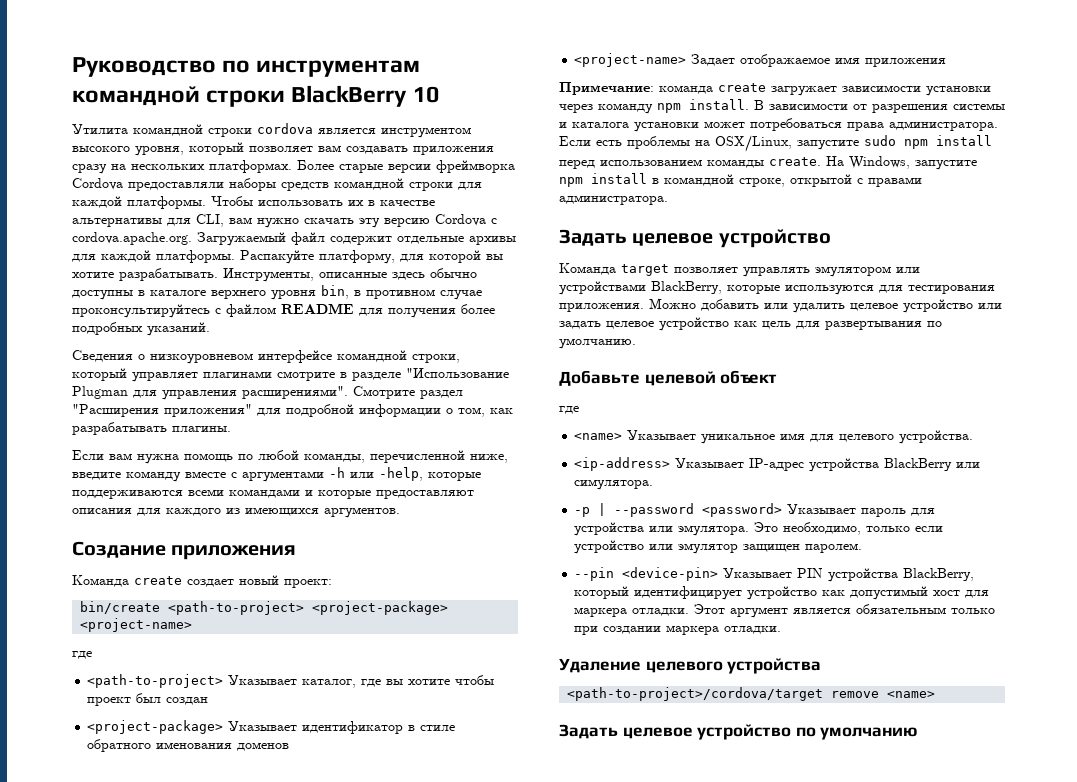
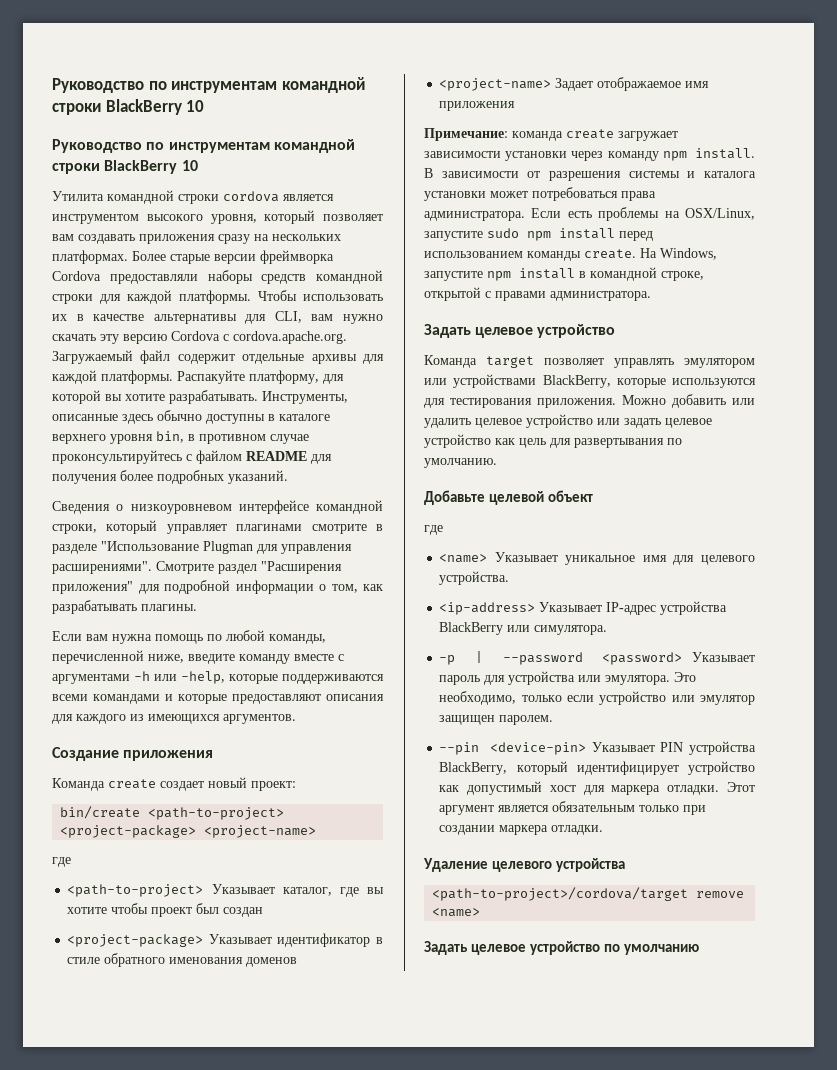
[72,57,421,77] [72,85,439,107] Руководство по инструментам командной строки BlackBerry 10 -> [52,77,365,93] [52,99,205,115] [52,139,355,153] [52,160,198,174] Руководство по инструментам командной строки BlackBerry 10 // Руководство по инструментам командной строки BlackBerry 10

